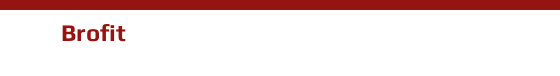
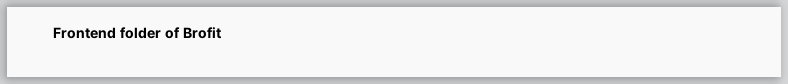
(61, 32) none -> [53,27,180,39] Frontend folder of

